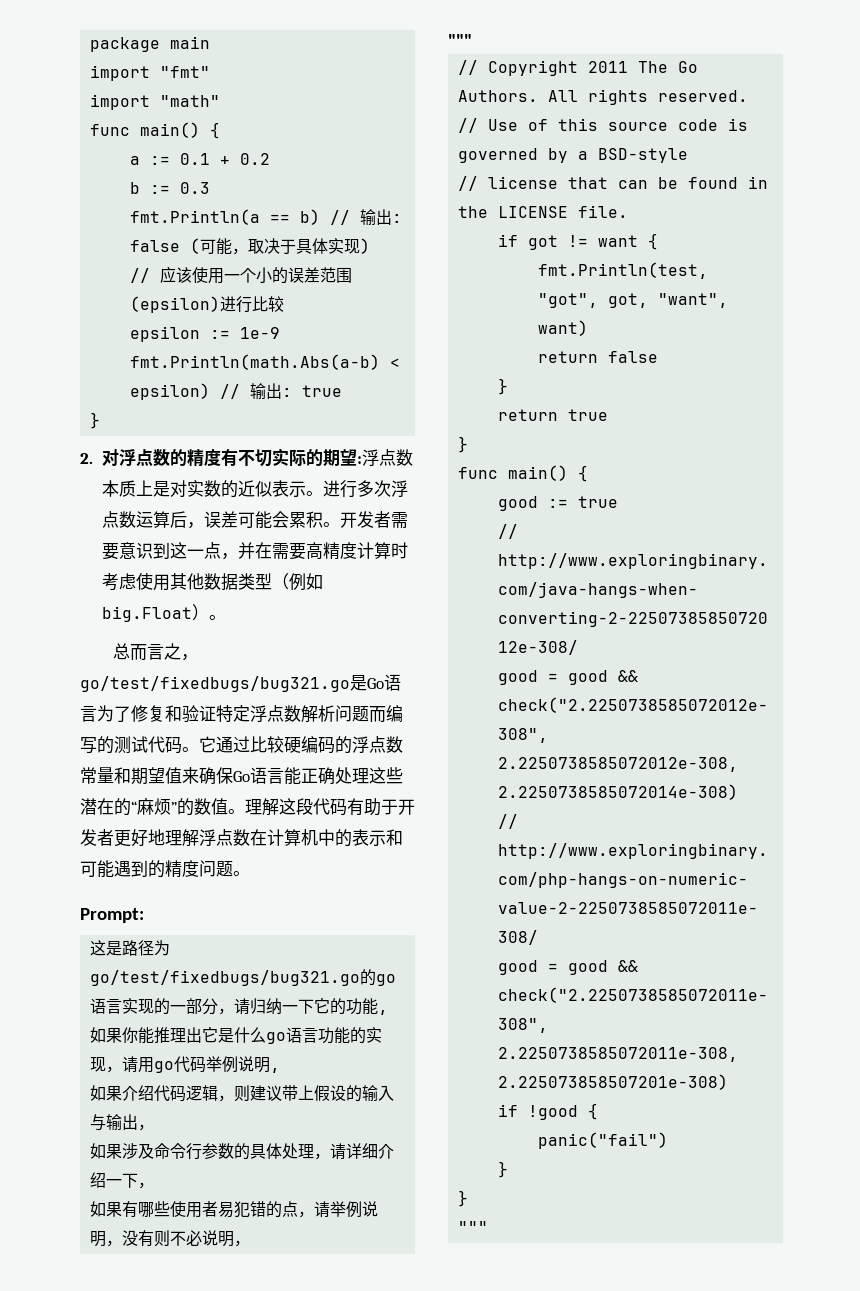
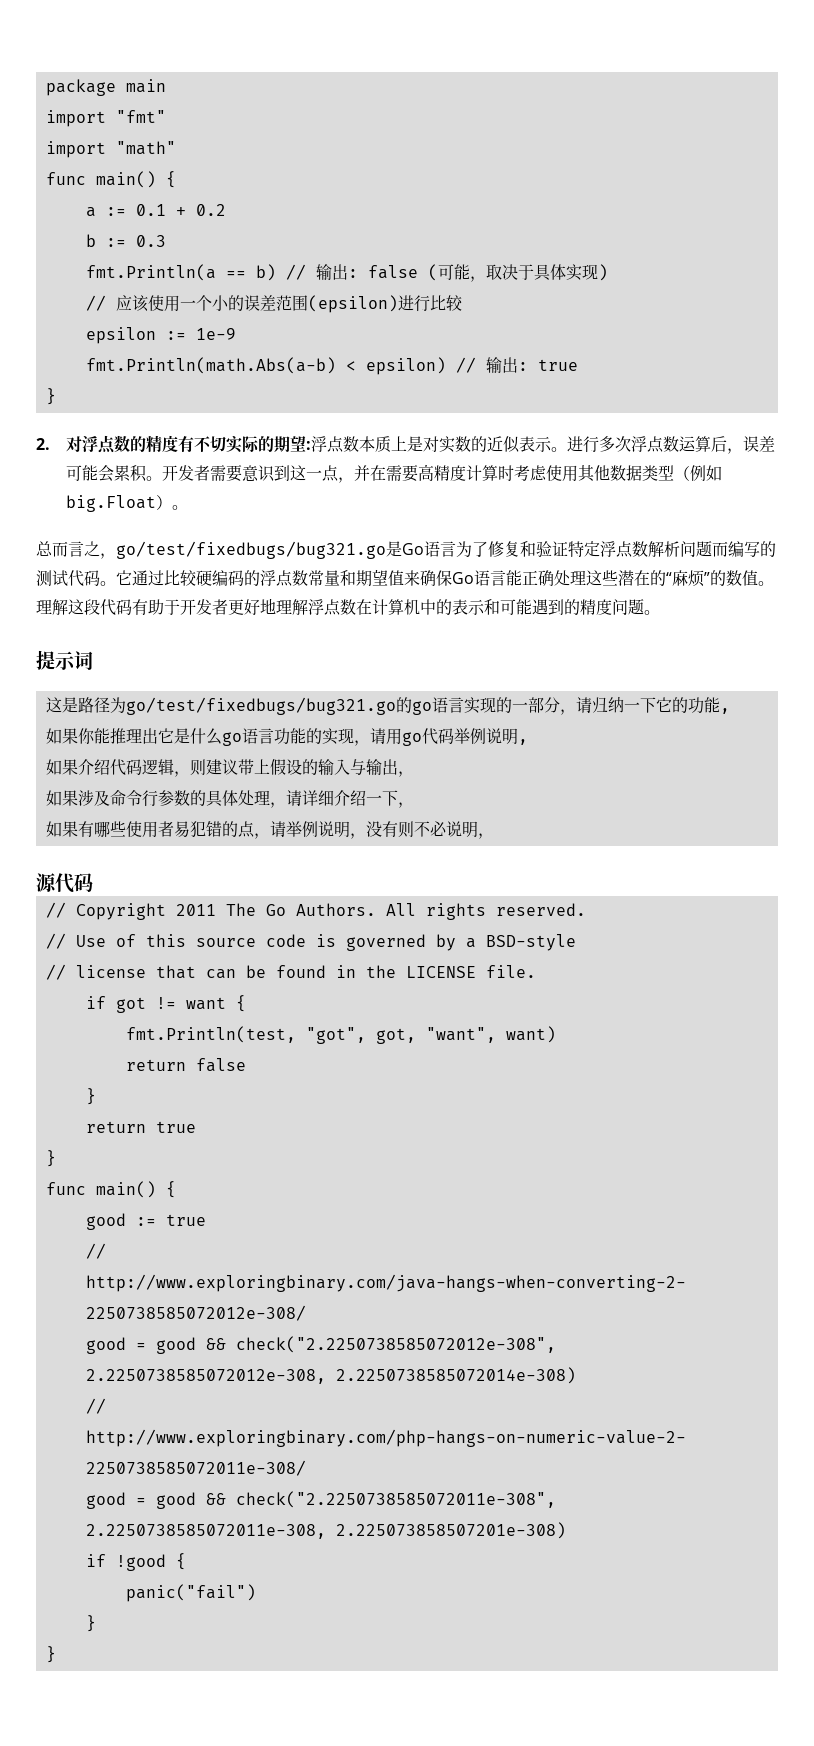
[80,908,144,923] Prompt: -> [36,650,93,670] 提示词
[448,34,472,47] """ -> [36,873,93,893] 源代码
[458,1221,489,1233] // """ -> (56, 1654) none

